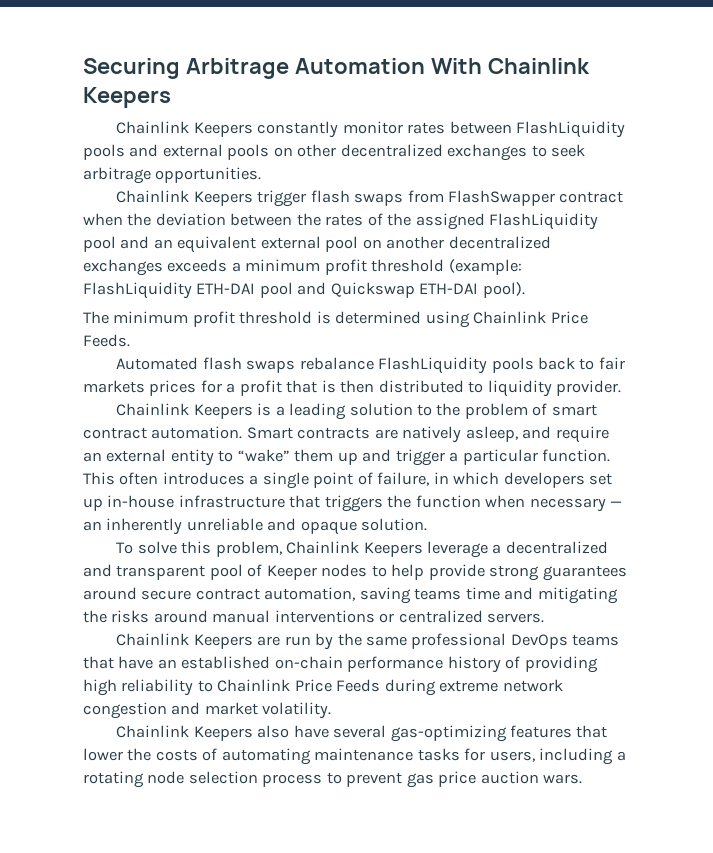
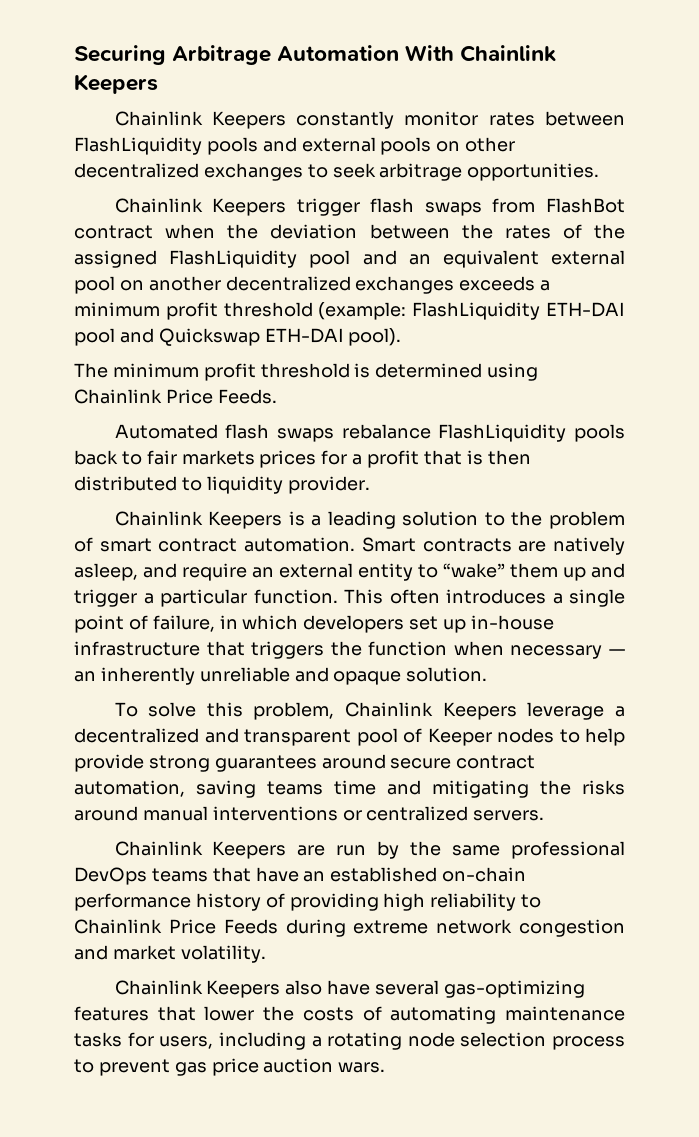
[448,190,556,206] FlashSwapper -> [546,198,625,213] FlashBot

